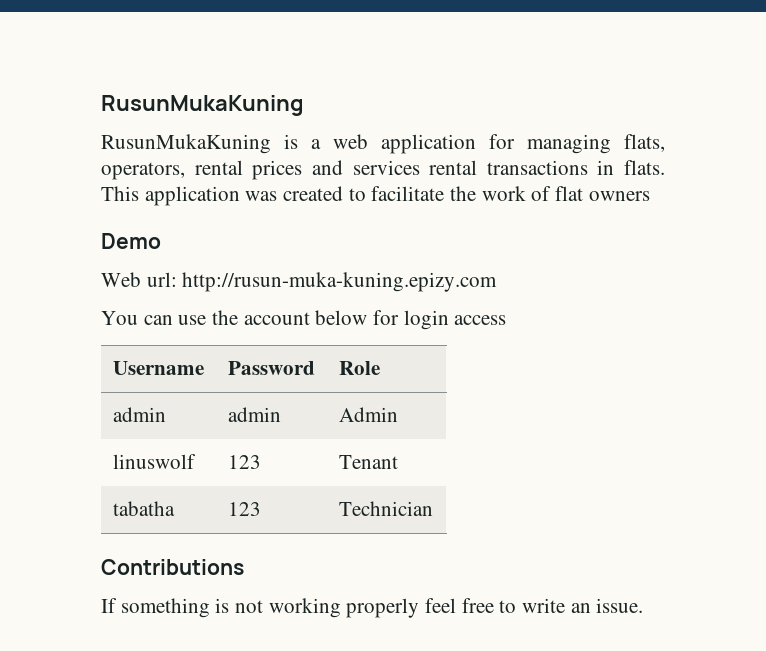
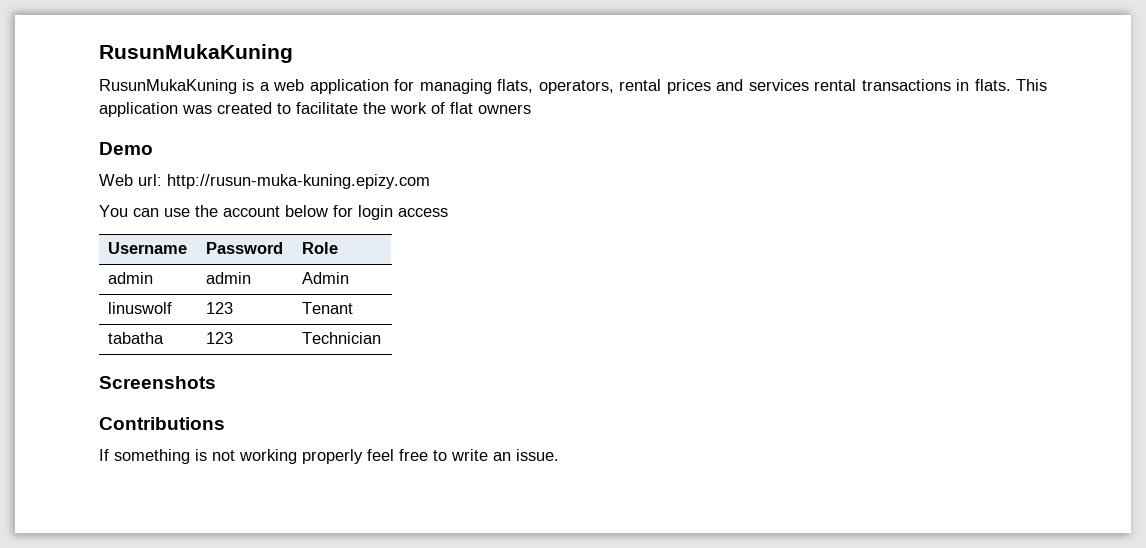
(433, 508) none -> [99,376,216,389] // Screenshots

